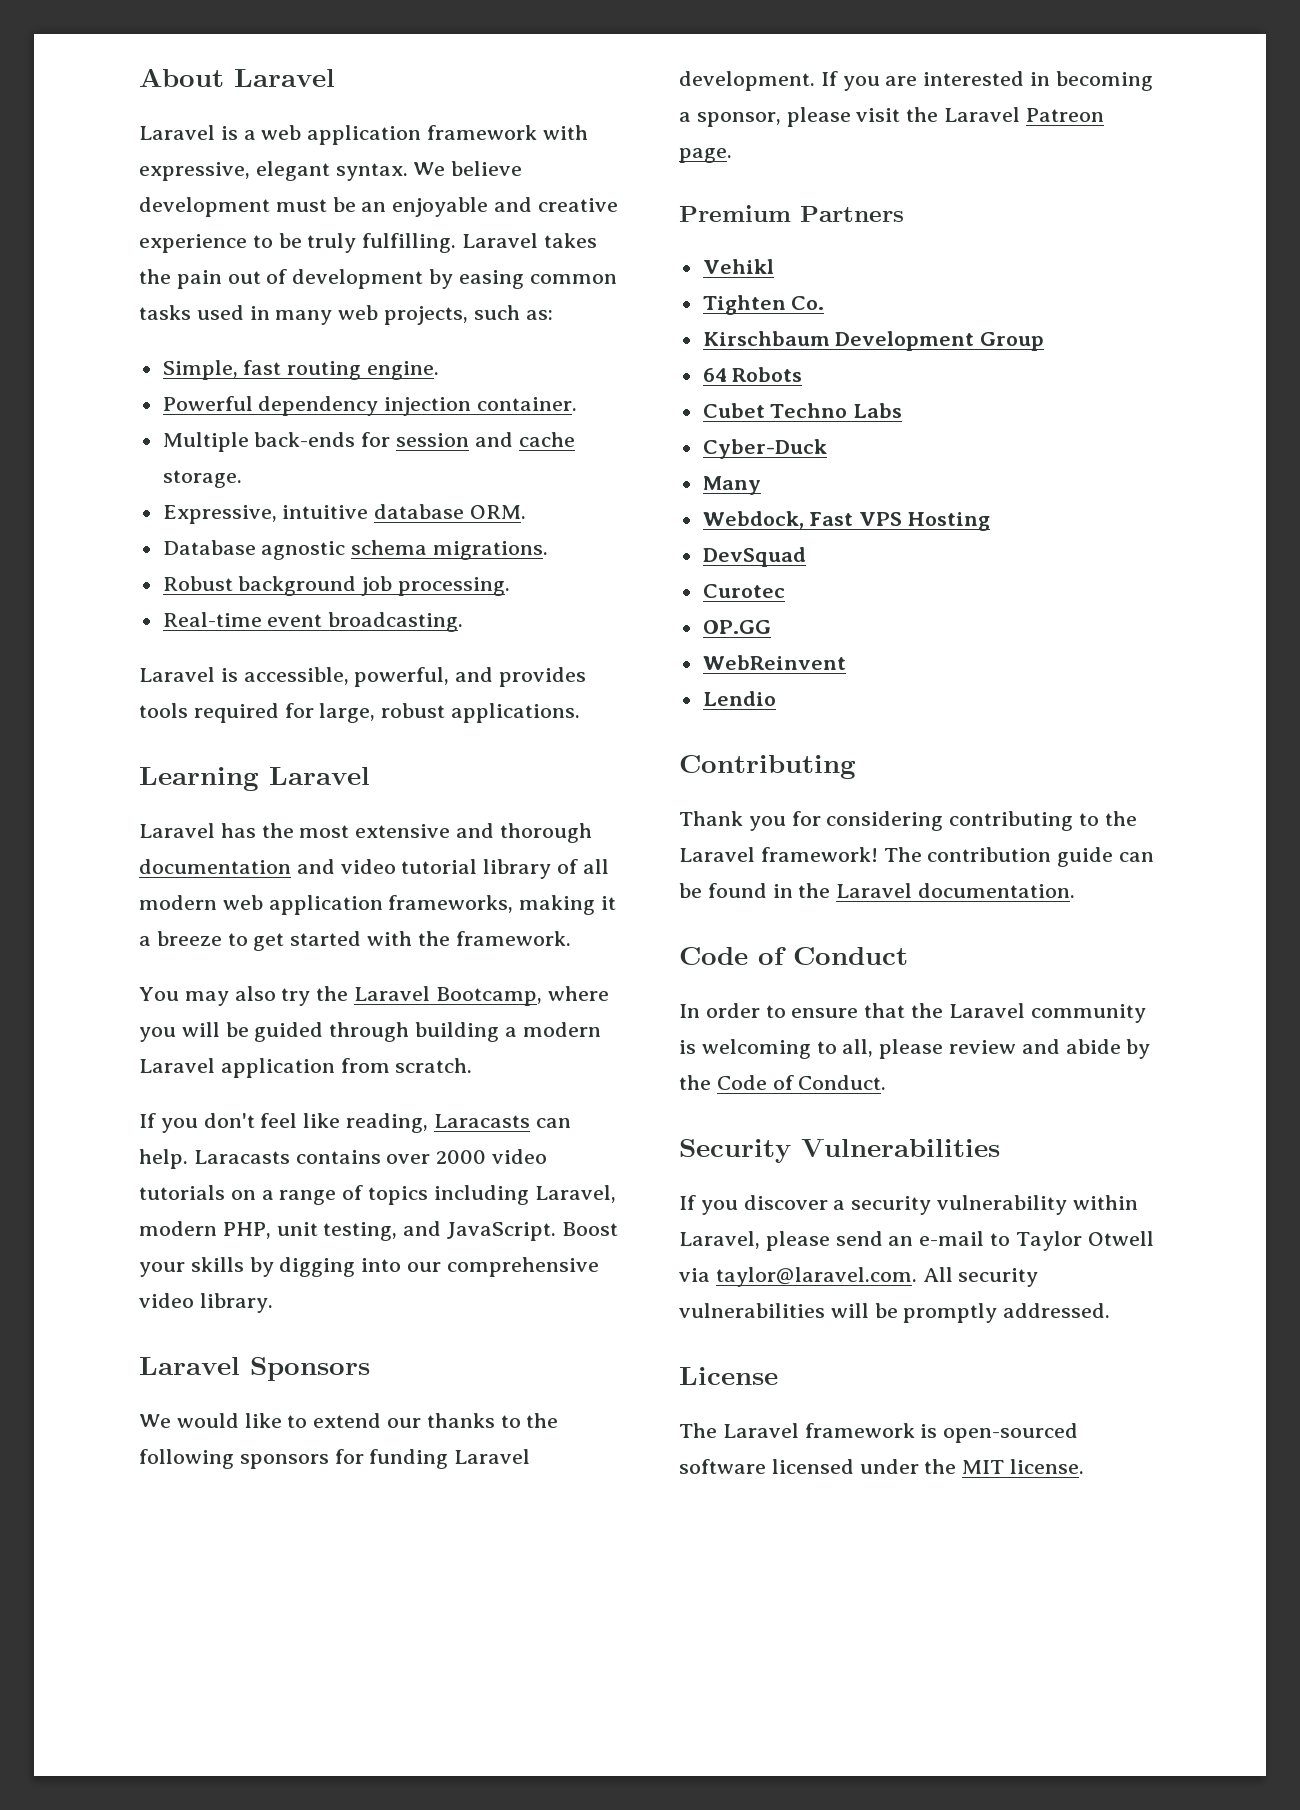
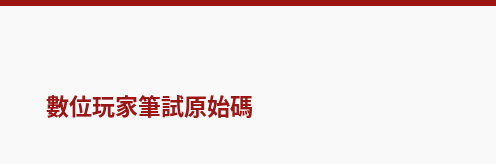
[139,68,335,87] [139,125,588,145] [139,161,523,181] [139,197,618,217] [139,233,597,253] [139,269,617,289] [139,305,553,325] [162,360,440,380] [162,396,578,416] [162,432,575,452] [162,470,242,488] [162,504,527,524] [162,540,549,560] [162,576,511,596] [162,612,464,632] [139,667,587,687] [139,703,581,723] [139,767,370,791] [139,823,592,843] [139,859,609,879] [139,895,617,915] [139,931,571,951] [139,986,609,1006] [139,1022,601,1042] [139,1058,473,1078] [139,1113,571,1133] [139,1149,548,1169] [139,1185,616,1205] [139,1221,618,1241] [139,1257,599,1277] [139,1293,273,1313] [139,1357,370,1381] [139,1413,559,1428] [139,1449,531,1469] [679,71,1153,91] [679,107,1104,127] [679,148,732,163] [679,205,904,222] [702,259,774,274] [702,295,825,315] [702,331,1045,351] [702,367,803,382] [702,403,903,418] [702,439,827,459] [702,476,761,495] [702,511,991,531] [702,547,806,567] [702,584,785,598] [702,620,771,634] [702,655,846,670] [702,691,776,706] [679,755,856,779] [679,811,1137,831] [679,847,1155,867] [679,883,1076,898] [679,947,908,965] [679,1003,1146,1023] [679,1039,1151,1059] [679,1075,887,1090] [679,1139,1000,1163] [679,1195,1138,1215] [679,1231,1154,1251] [679,1267,1039,1287] [679,1303,1111,1323] [679,1367,778,1385] [679,1423,1079,1443] [679,1459,1085,1474] About Laravel // Laravel is a web application framework with expressive, elegant syntax. We believe development must be an enjoyable and creative experience to be truly fulfilling. Laravel takes the pain out of development by easing common tasks used in many web projects, such as: // Simple, fast routing engine. // Powerful dependency injection container. // Multiple back-ends for session and cache storage. // Expressive, intuitive database ORM. // Database agnostic schema migrations. // Robust background job processing. // Real-time event broadcasting. // Laravel is accessible, powerful, and provides tools required for large, robust applications. // Learning Laravel // Laravel has the most extensive and thorough documentation and video tutorial library of all modern web application frameworks, making it a breeze to get started with the framework. // You may also try the Laravel Bootcamp, where you will be guided through building a modern Laravel application from scratch. // If you don't feel like reading, Laracasts can help. Laracasts contains over 2000 video tutorials on a range of topics including Laravel, modern PHP, unit testing, and JavaScript. Boost your skills by digging into our comprehensive video library. // Laravel Sponsors // We would like to extend our thanks to the following sponsors for funding Laravel development. If you are interested in becoming a sponsor, please visit the Laravel Patreon page. // Premium Partners // Vehikl // Tighten Co. // Kirschbaum Development Group // 64 Robots // Cubet Techno Labs // Cyber-Duck // Many // Webdock, Fast VPS Hosting // DevSquad // Curotec // OP.GG // WebReinvent // Lendio // Contributing // Thank you for considering contributing to the Laravel framework! The contribution guide can be found in the Laravel documentation. // Code of Conduct // In order to ensure that the Laravel community is welcoming to all, please review and abide by the Code of Conduct. // Security Vulnerabilities // If you discover a security vulnerability within Laravel, please send an e-mail to Taylor Otwell via taylor@laravel.com. All security vulnerabilities will be promptly addressed. // License // The Laravel framework is open-sourced software licensed under the MIT license. -> [46,95,253,119] 數位玩家筆試原始碼

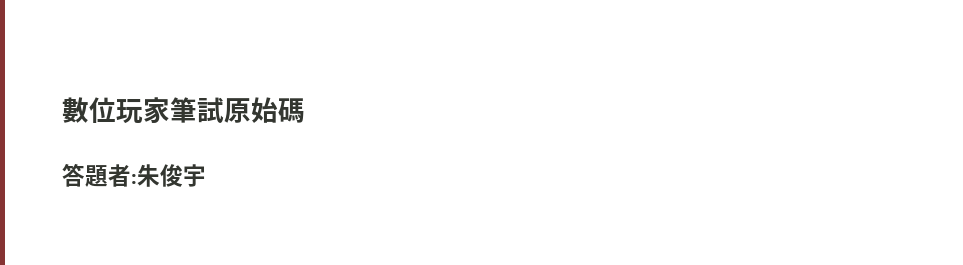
(253, 107) none -> [62,163,206,187] // 答題者:朱俊宇

